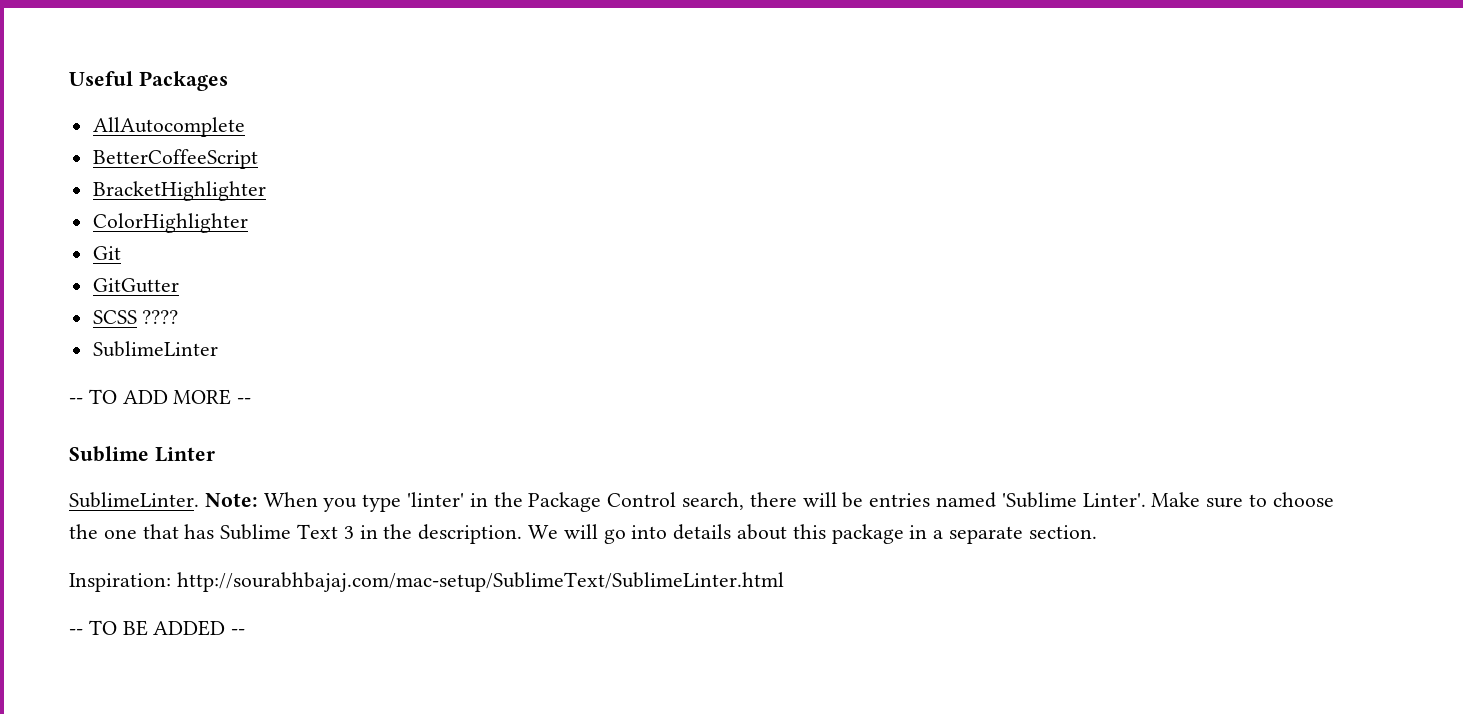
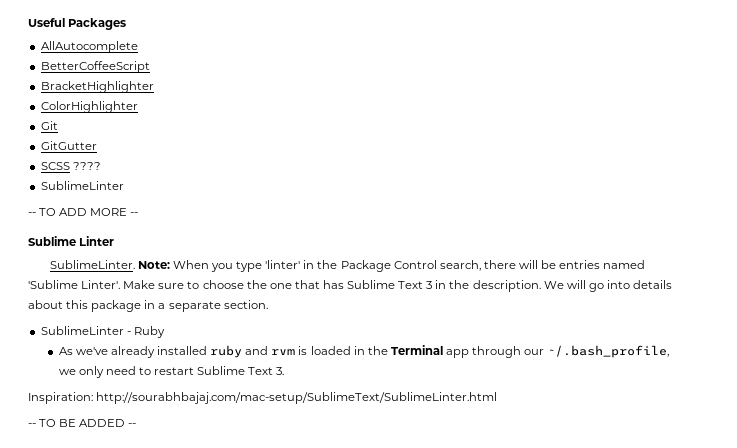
(1097, 532) none -> [40,326,165,338] [58,345,670,358] [58,366,285,378] // SublimeLinter - Ruby // As we've already installed ruby and rvm is loaded in the Terminal app through our ~/.bash_profile, we only need to restart Sublime Text 3.

